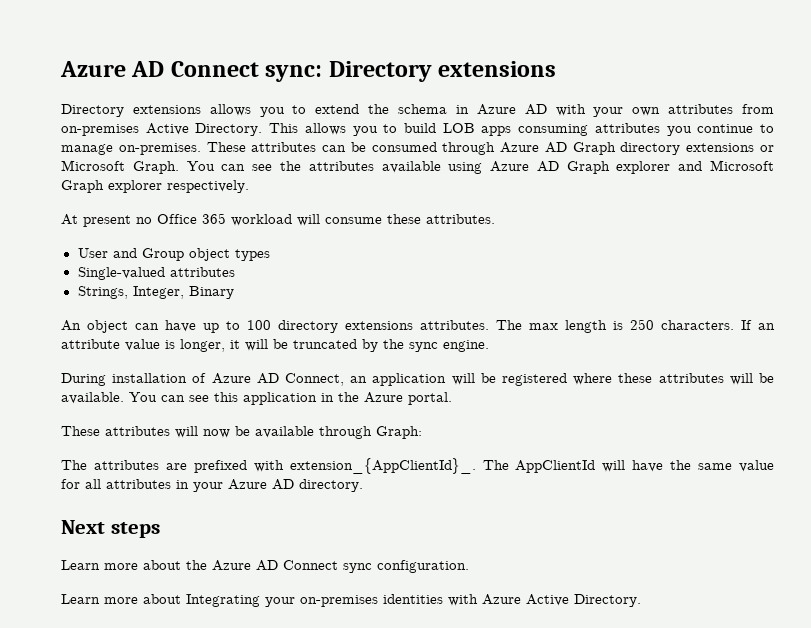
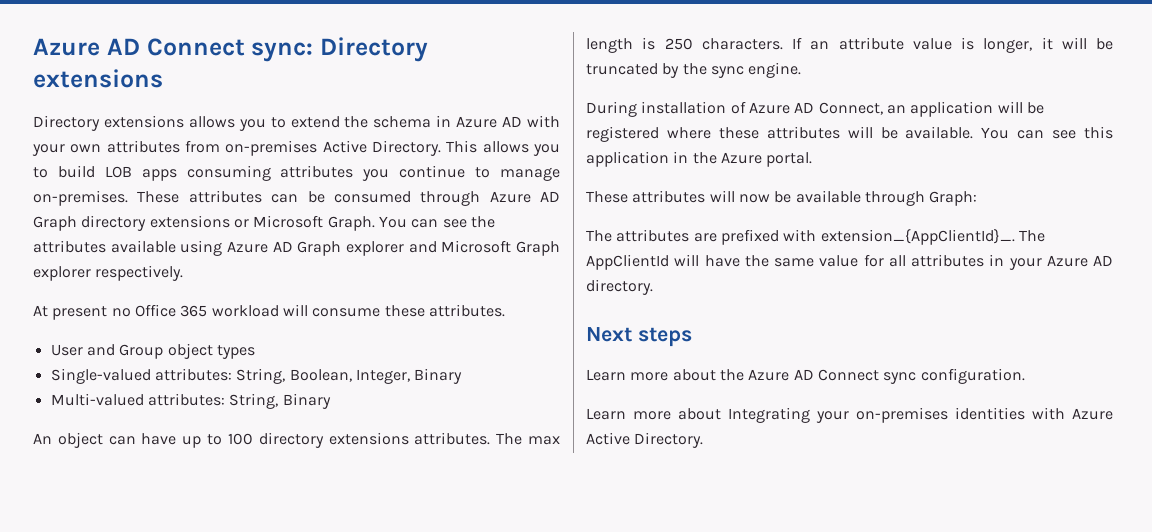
[169,267,235,277] [77,286,184,299] attributes // Strings, Integer, -> [154,368,463,384] [50,393,279,409] attributes: String, Boolean, Integer, Binary // Multi-valued attributes: String,

